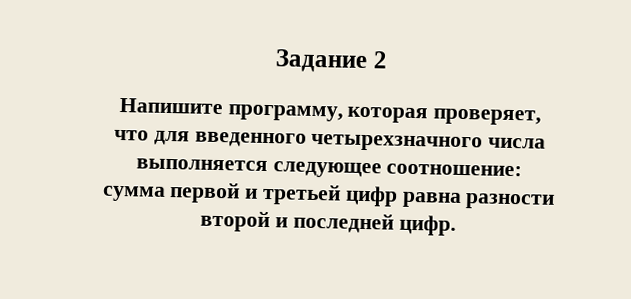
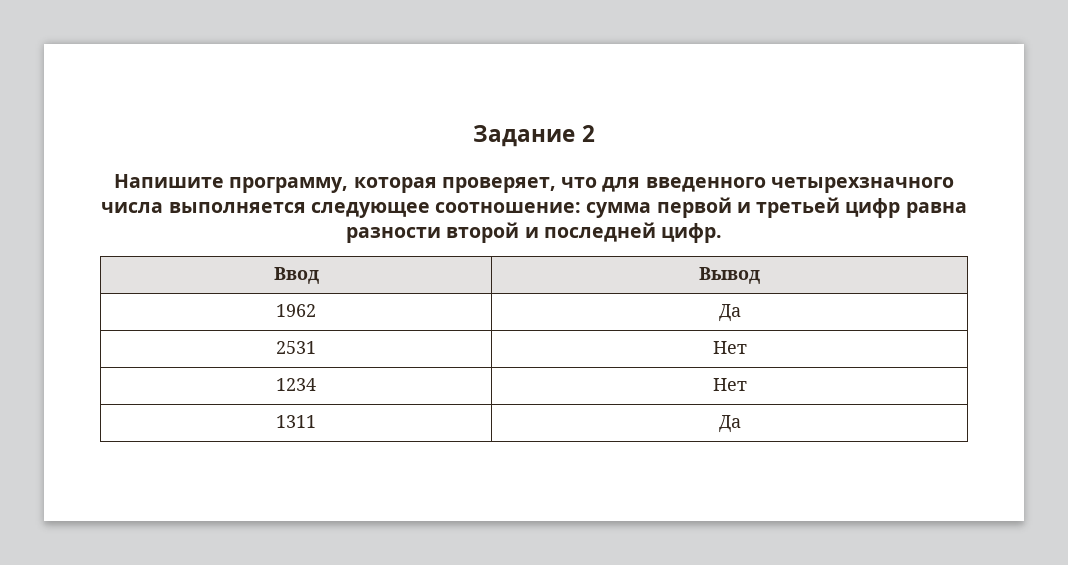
(456, 225) none -> [273,267,319,284] [699,267,760,284] [276,304,316,317] [718,304,741,322] [276,341,316,354] [712,341,747,354] [276,378,316,391] [712,378,747,391] [276,415,316,428] [718,415,741,433] // Ввод | Вывод // 1962 | Да // 2531 | Нет // 1234 | Нет // 1311 | Да

